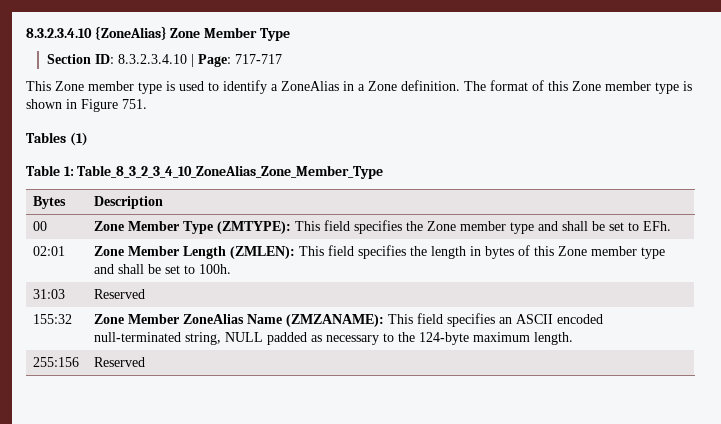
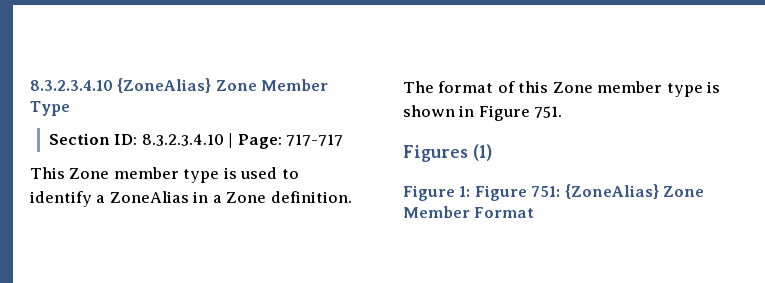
[26,132,66,143] Tables -> [403,145,468,162] Figures
[26,165,384,179] [33,196,67,209] [94,196,164,209] [33,221,48,231] [94,220,672,234] [33,246,66,256] [94,245,666,259] [94,264,232,274] [33,289,66,299] [94,289,146,299] [33,314,73,324] [94,313,604,327] [94,332,574,345] [33,357,80,367] [94,357,146,367] Table 1: Table_8_3_2_3_4_10_ZoneAlias_Zone_Member_Type // Bytes | Description // 00 | Zone Member Type (ZMTYPE): This field specifies the Zone member type and shall be set to EFh. // 02:01 | Zone Member Length (ZMLEN): This field specifies the length in bytes of this Zone member type and shall be set to 100h. // 31:03 | Reserved // 155:32 | Zone Member ZoneAlias Name (ZMZANAME): This field specifies an ASCII encoded null-terminated string, NULL padded as necessary to the 124-byte maximum length. // 255:156 | Reserved -> [403,184,705,201] [403,206,535,218] Figure 1: Figure 751: {ZoneAlias} Zone Member Format

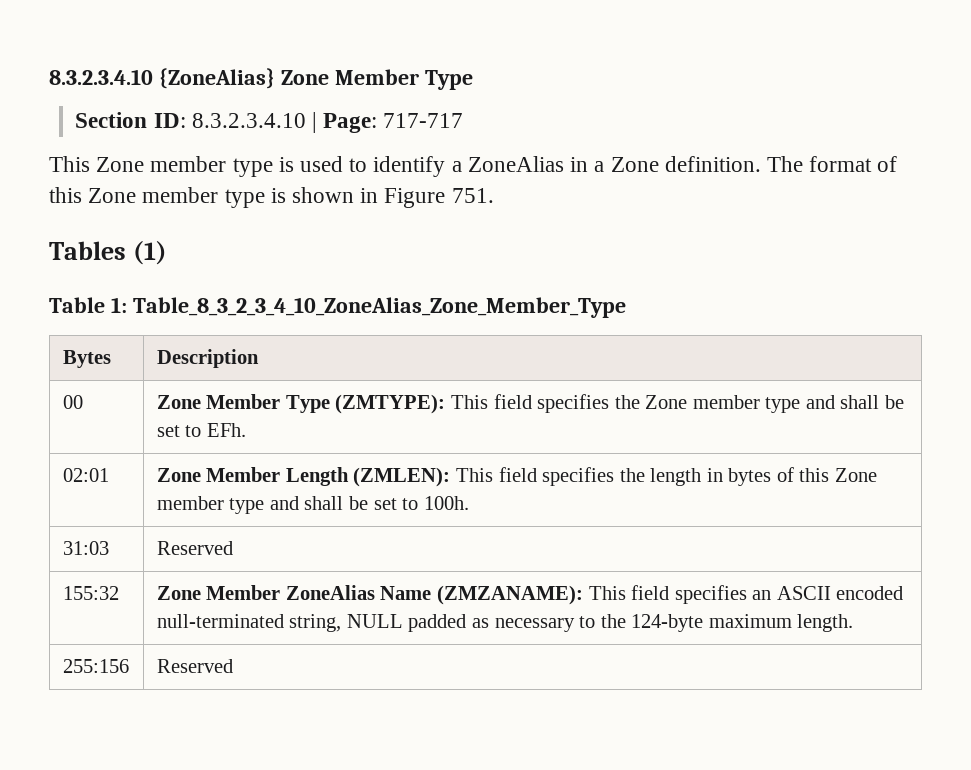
[403,145,468,162] Figures -> [49,241,126,260] Tables
[403,184,705,201] [403,206,535,218] Figure 1: Figure 751: {ZoneAlias} Zone Member Format -> [49,297,626,318] [62,350,111,368] [156,349,259,368] [62,395,83,409] [156,394,904,414] [156,423,246,437] [62,468,109,482] [156,467,877,487] [156,496,469,514] [62,541,109,555] [156,541,233,555] [62,586,119,600] [156,585,904,605] [156,614,854,632] [62,659,129,673] [156,659,233,673] Table 1: Table_8_3_2_3_4_10_ZoneAlias_Zone_Member_Type // Bytes | Description // 00 | Zone Member Type (ZMTYPE): This field specifies the Zone member type and shall be set to EFh. // 02:01 | Zone Member Length (ZMLEN): This field specifies the length in bytes of this Zone member type and shall be set to 100h. // 31:03 | Reserved // 155:32 | Zone Member ZoneAlias Name (ZMZANAME): This field specifies an ASCII encoded null-terminated string, NULL padded as necessary to the 124-byte maximum length. // 255:156 | Reserved

